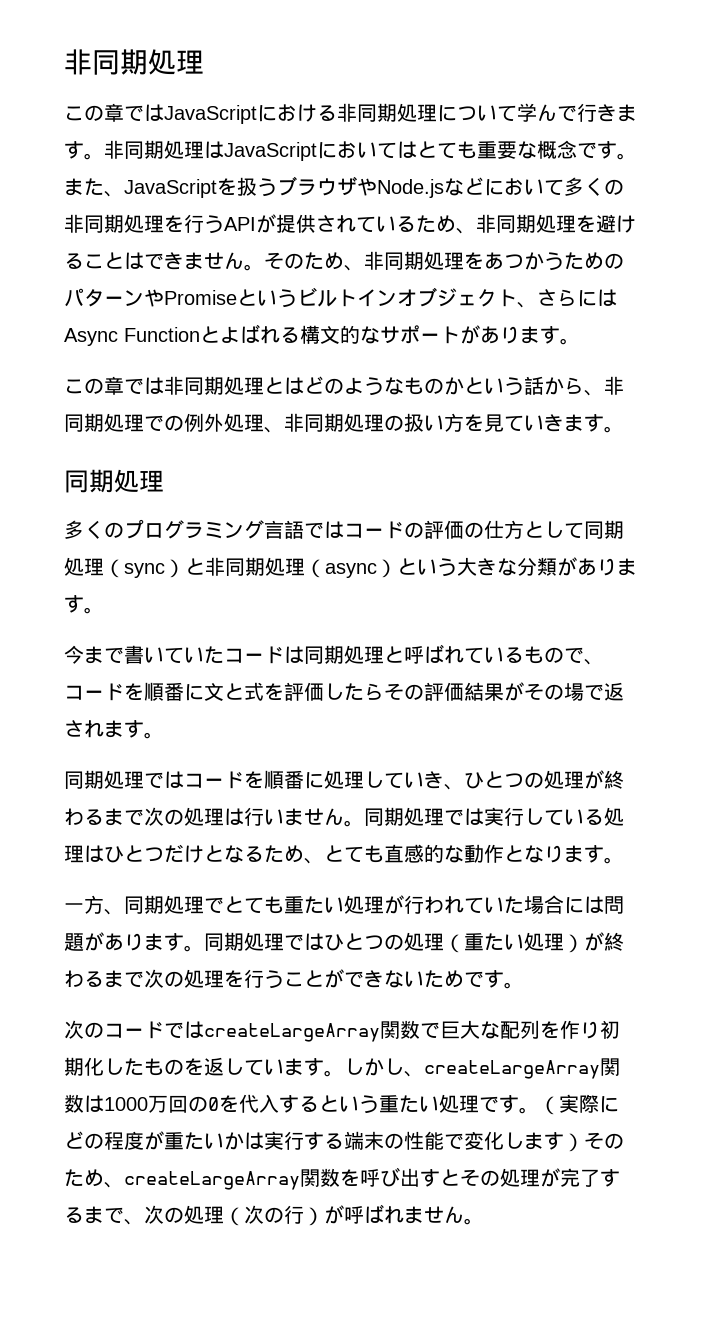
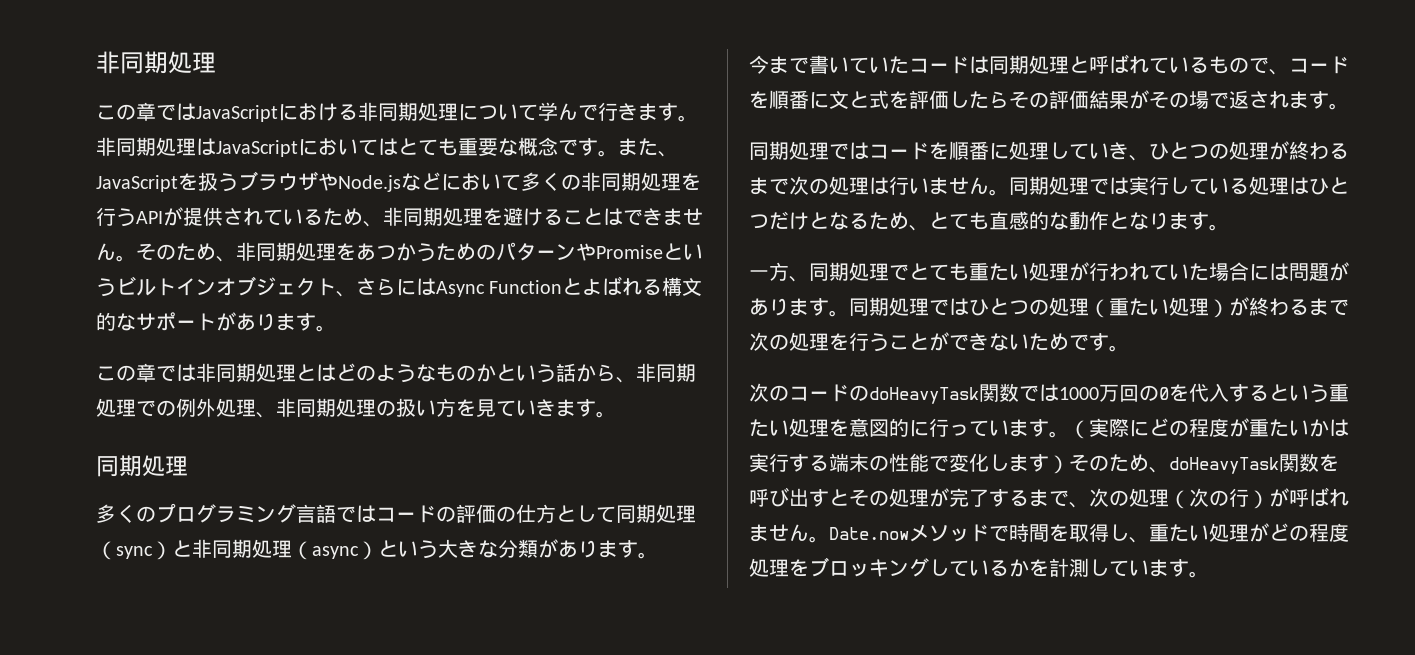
[164,1020,620,1042] [64,1057,620,1079] [64,1094,84,1113] ではcreateLargeArray関数で巨大な配列を作り初期化したものを返しています。しかし、createLargeArray関数 -> [849,383,1039,404] のdoHeavyTask関数で
[479,1096,499,1113] で -> [829,418,1029,437] を意図的に行っていま
[124,1171,300,1190] createLargeArray -> [1169,457,1279,474] doHeavyTask
(484, 1221) none -> [829,523,1349,543] [749,557,1209,578] Date.nowメソッドで時間を取得し、重たい処理がどの程度処理をブロッキングしているかを計測しています。

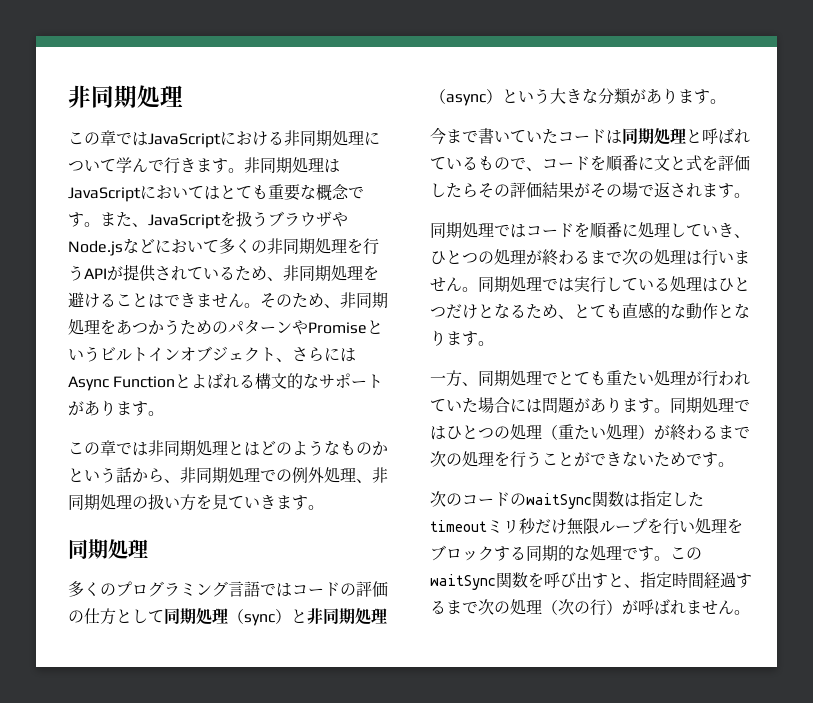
[869,383,1349,404] [749,418,1349,439] [749,453,1279,474] doHeavyTask関数では1000万回の0を代入するという重たい処理を意図的に行っています。（実際にどの程度が重たいかは実行する端末の性能で変化します）そのため、doHeavyTask -> [526,491,704,509] [430,518,743,535] [430,545,702,561] [430,574,496,590] waitSync関数は指定したtimeoutミリ秒だけ無限ループを行い処理をブロックする同期的な処理です。このwaitSync
[849,488,989,507] その処理が完了 -> [624,572,736,588] 、指定時間経過
[1069,502,1089,508] 、 -> (478, 607) none
[829,523,1349,543] [749,557,1209,578] Date.nowメソッドで時間を取得し、重たい処理がどの程度処理をブロッキングしているかを計測しています。 -> (750, 612) none

